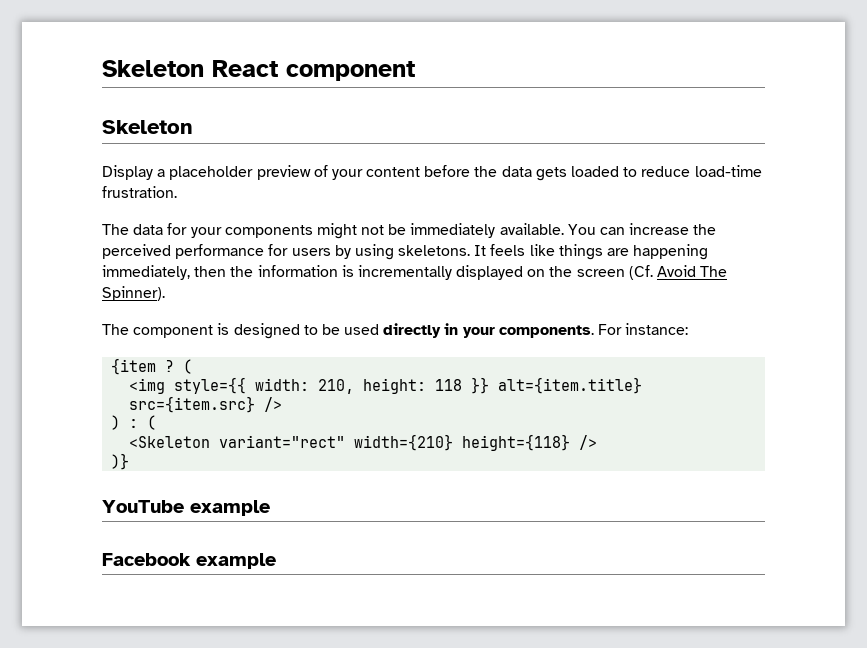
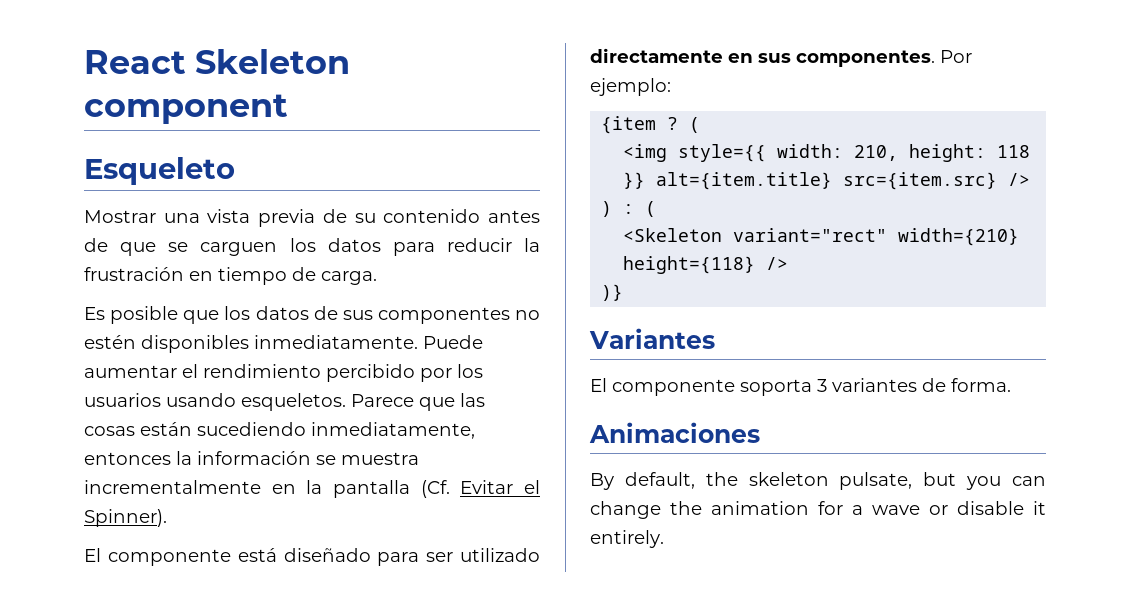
[102,60,278,77] Skeleton React -> [84,49,351,74] React Skeleton
[102,120,193,134] [102,165,762,181] [102,186,177,198] [102,223,717,239] [102,244,709,260] [102,265,728,280] [102,286,165,301] [102,323,689,339] Skeleton // Display a placeholder preview of your content before the data gets loaded to reduce load-time frustration. // The data for your components might not be immediately available. You can increase the perceived performance for users by using skeletons. It feels like things are happening immediately, then the information is incrementally displayed on the screen (Cf. Avoid The Spinner). // The component is designed to be used directly in your components. For instance: -> [84,157,235,185] [84,209,540,227] [84,238,540,256] [84,267,377,285] [84,306,540,324] [84,335,483,353] [84,364,483,382] [84,393,485,411] [84,422,475,439] [84,451,419,465] [84,480,540,498] [84,509,167,527] [84,548,540,566] [590,48,972,67] [590,78,671,96] Esqueleto // Mostrar una vista previa de su contenido antes de que se carguen los datos para reducir la frustración en tiempo de carga. // Es posible que los datos de sus componentes no estén disponibles inmediatamente. Puede aumentar el rendimiento percibido por los usuarios usando esqueletos. Parece que las cosas están sucediendo inmediatamente, entonces la información se muestra incrementalmente en la pantalla (Cf. Evitar el Spinner). // El componente está diseñado para ser utilizado directamente en sus componentes. Por ejemplo:
[102,500,270,516] [102,553,276,569] YouTube example // Facebook example -> [589,328,715,349] [590,378,1011,396] [589,422,760,443] [590,472,1046,490] [590,501,1046,519] [590,530,664,548] Variantes // El componente soporta 3 variantes de forma. // Animaciones // By default, the skeleton pulsate, but you can change the animation for a wave or disable it entirely.

